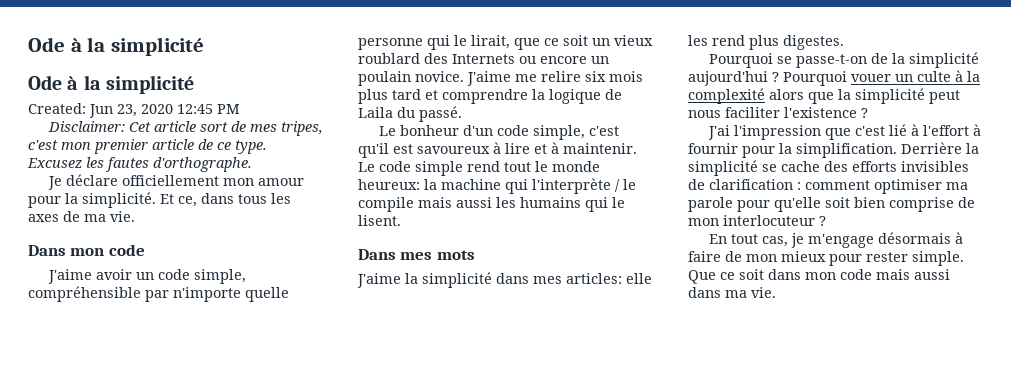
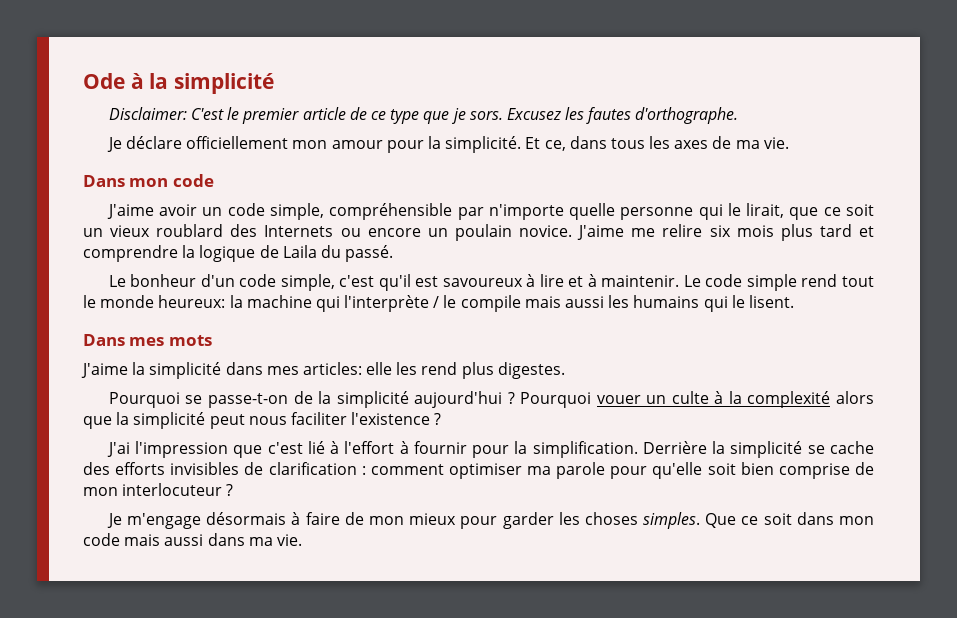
[28,37,205,56] [28,75,194,94] [28,103,240,118] [47,121,323,136] [28,139,267,154] Ode à la simplicité // Ode à la simplicité // Created: Jun 23, 2020 12:45 PM // Disclaimer: Cet article sort de mes tripes, c'est mon premier article de ce type. -> [83,73,275,94] [108,107,503,124] Ode à la simplicité // Disclaimer: C'est le premier article de ce type que je sors.
[708,233,804,248] En tout cas, je -> [106,513,122,528] Je
[866,251,964,266] rester simple. -> [502,512,701,529] garder les choses simples.

